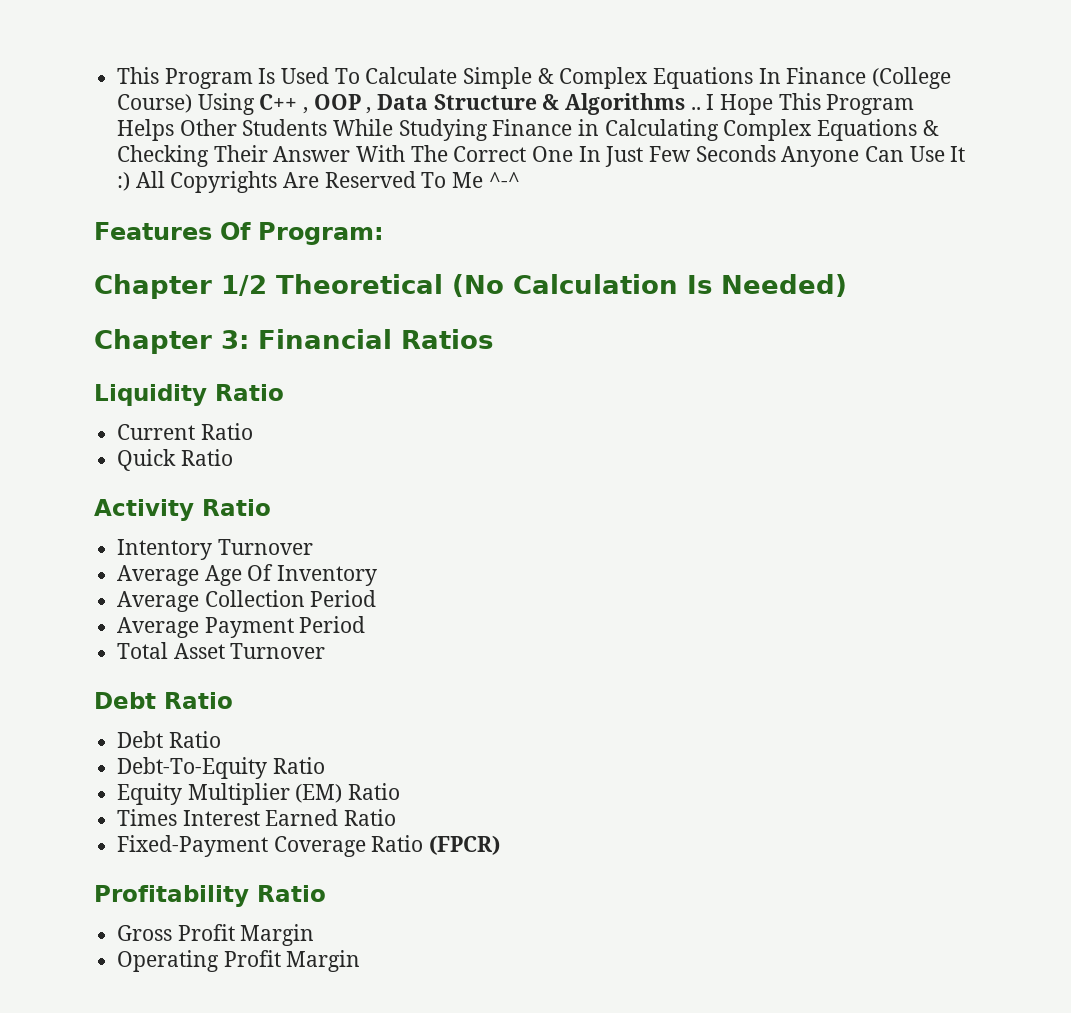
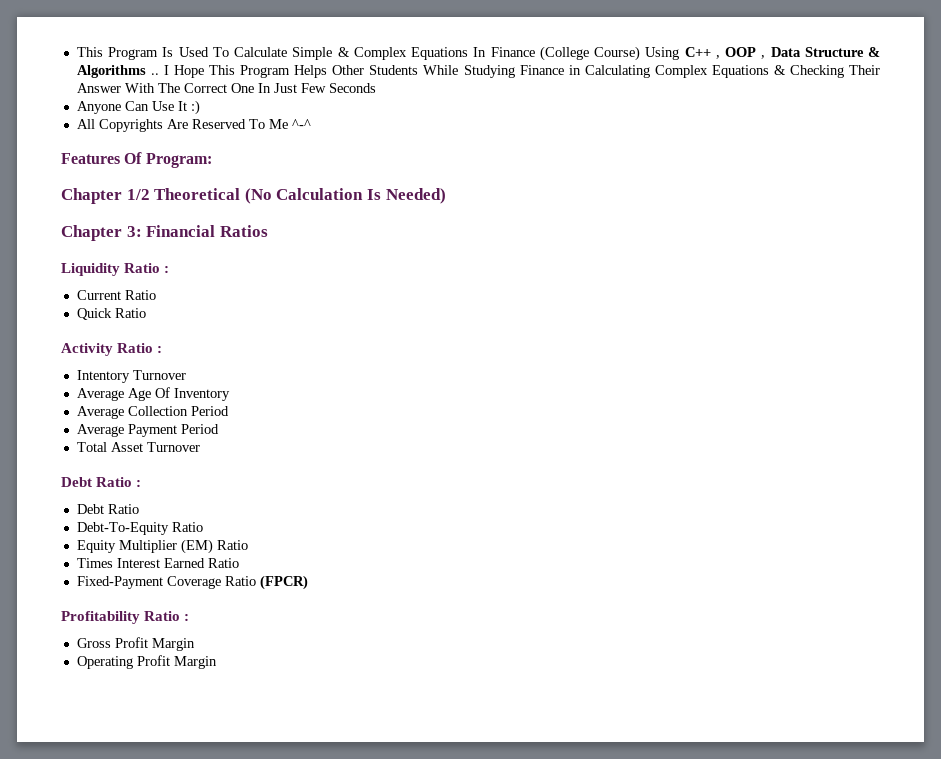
(776, 153) none -> (376, 88) //
(131, 181) none -> (200, 107) //
(284, 392) none -> [164,266,170,273] :
(271, 507) none -> [157,346,163,353] :
(233, 700) none -> [136,480,142,487] :
(326, 893) none -> [184,614,190,621] :

